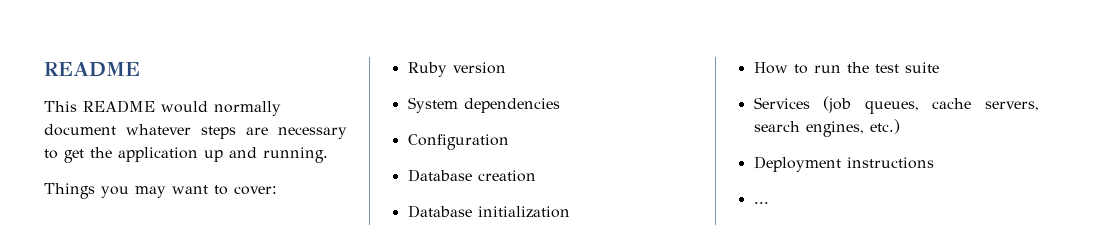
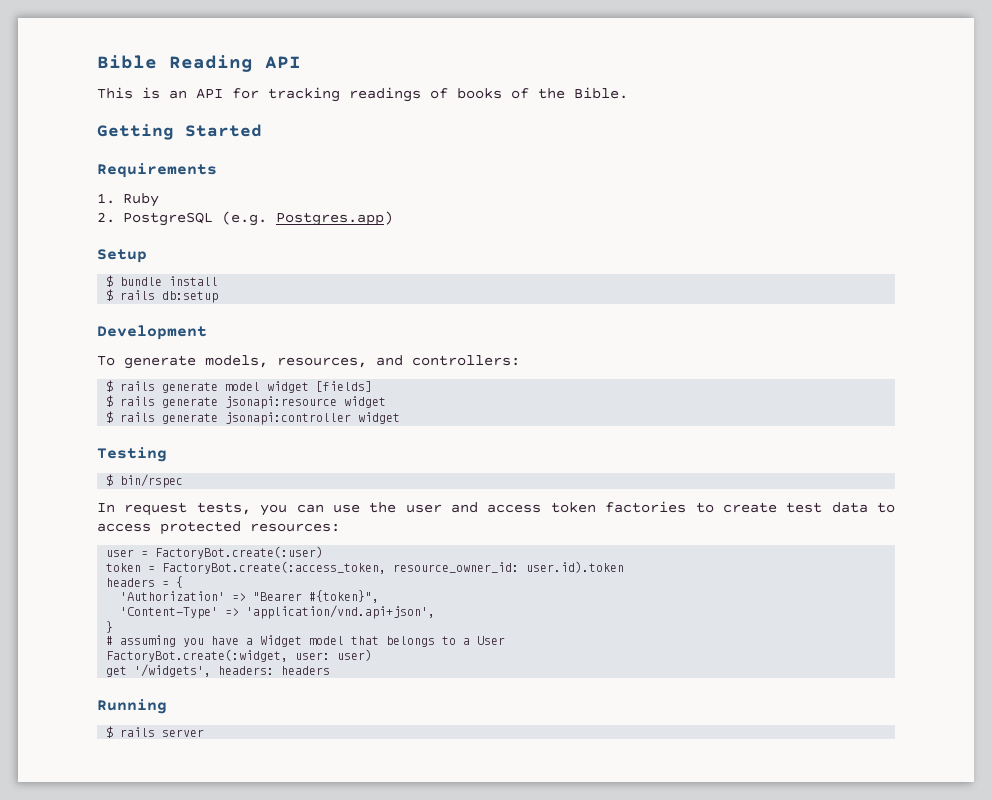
[44,62,140,77] [44,100,281,116] [44,124,347,139] [44,147,328,163] [44,183,277,199] [407,62,506,77] [407,97,560,113] [407,134,509,150] [407,169,536,182] [407,205,570,218] [753,62,939,74] [753,96,1039,114] [753,119,900,137] [753,156,934,172] [753,201,769,204] README // This README would normally document whatever steps are necessary to get the application up and running. // Things you may want to cover: // Ruby version // System dependencies // Configuration // Database creation // Database initialization // How to run the test suite // Services (job queues, cache servers, search engines, etc.) // Deployment instructions // ... -> [97,55,301,72] [97,87,628,102] [97,124,262,140] [97,163,217,178] [97,193,159,207] [97,211,393,226] [97,249,147,263] [106,275,219,287] [106,289,219,303] [97,325,207,340] [97,355,520,369] [106,380,373,393] [106,395,387,409] [106,411,401,425] [97,447,167,462] [106,474,184,488] [97,501,895,516] [97,521,340,535] [106,546,324,559] [106,561,625,574] [106,576,184,588] [120,590,380,603] [120,605,436,619] [106,621,114,633] [106,635,506,647] [106,649,373,662] [106,664,331,677] [97,699,167,714] [106,726,205,738] Bible Reading API // This is an API for tracking readings of books of the Bible. // Getting Started // Requirements // 1. Ruby // 2. PostgreSQL (e.g. Postgres.app) // Setup // $ bundle install // $ rails db:setup // Development // To generate models, resources, and controllers: // $ rails generate model widget [fields] // $ rails generate jsonapi:resource widget // $ rails generate jsonapi:controller widget // Testing // $ bin/rspec // In request tests, you can use the user and access token factories to create test data to access protected resources: // user = FactoryBot.create(:user) // token = FactoryBot.create(:access_token, resource_owner_id: user.id).token // headers = { // 'Authorization' => "Bearer #{token}", // 'Content-Type' => 'application/vnd.api+json', // } // # assuming you have a Widget model that belongs to a User // FactoryBot.create(:widget, user: user) // get '/widgets', headers: headers // Running // $ rails server

